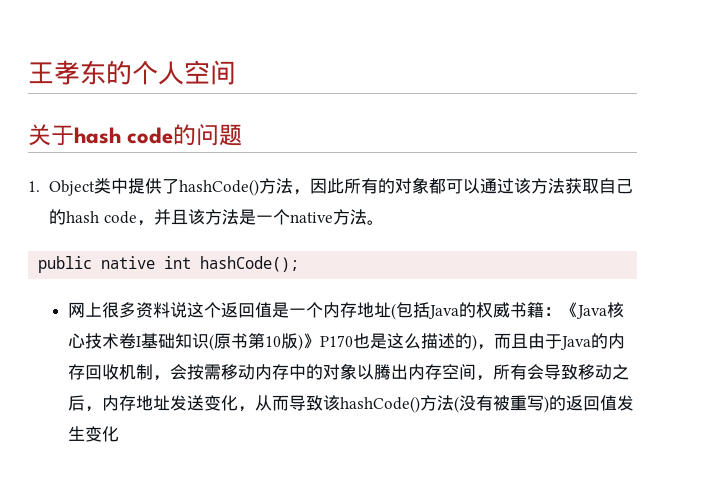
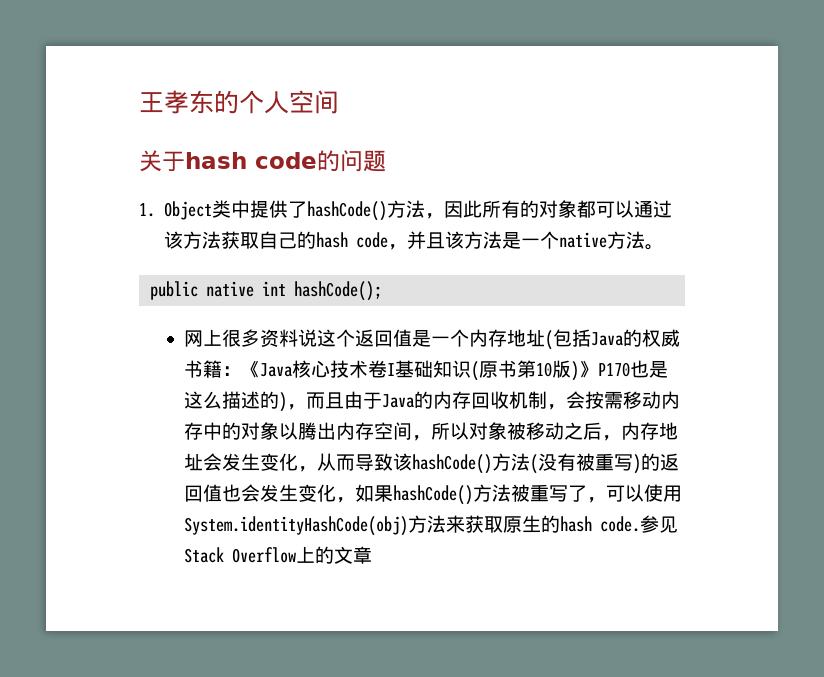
[509,364,578,380] 有会导致 -> [449,422,526,440] 以对象被
[169,395,204,411] 发送 -> [202,453,260,471] 会发生
[616,395,634,411] [67,426,119,442] 发生变化 -> [221,484,682,505] [183,515,678,536] [183,546,372,564] 也会发生变化，如果hashCode()方法被重写了，可以使用System.identityHashCode(obj)方法来获取原生的hash code.参见Stack Overflow上的文章

